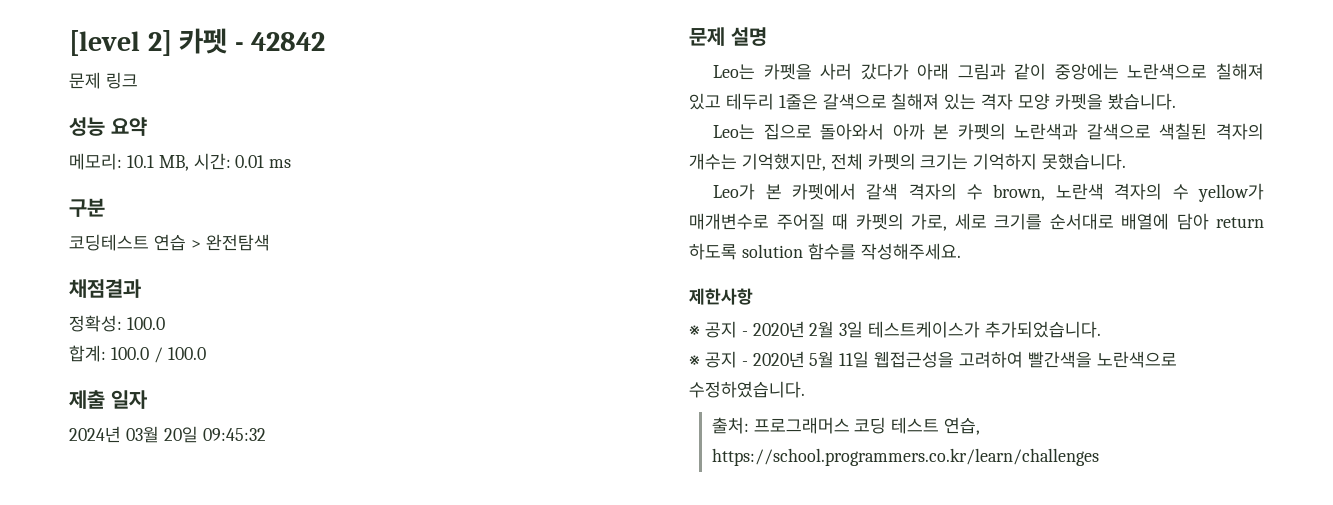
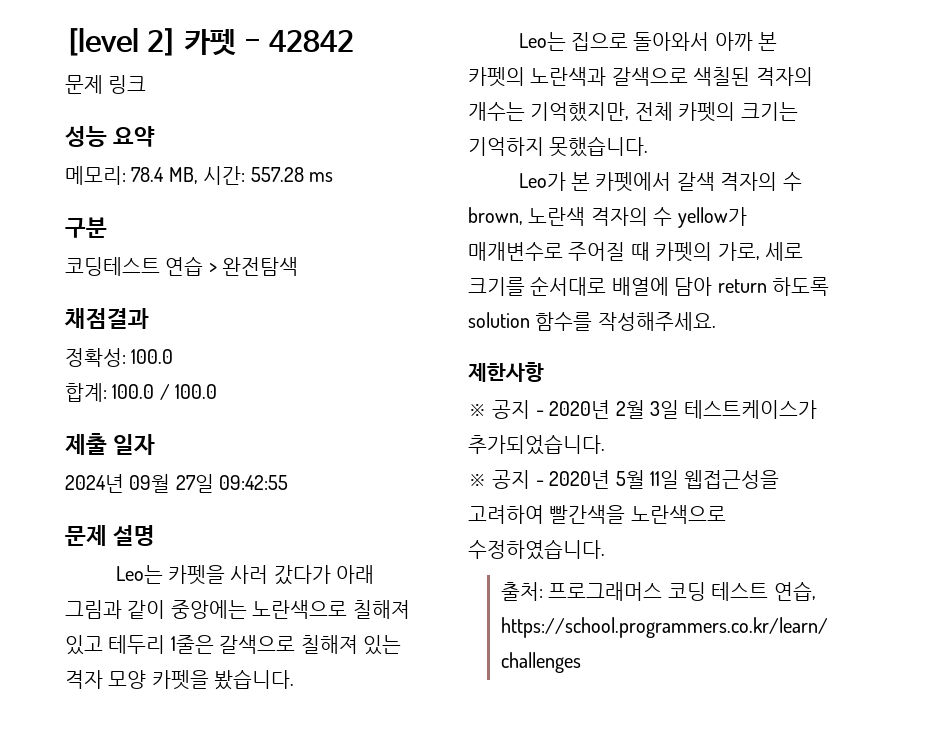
[126,155,154,168] 10.1 -> [131,167,165,182] 78.4
[235,155,265,168] 0.01 -> [250,167,304,182] 557.28
[125,426,266,443] 03월 20일 09:45:32 -> [129,474,289,493] 09월 27일 09:42:55

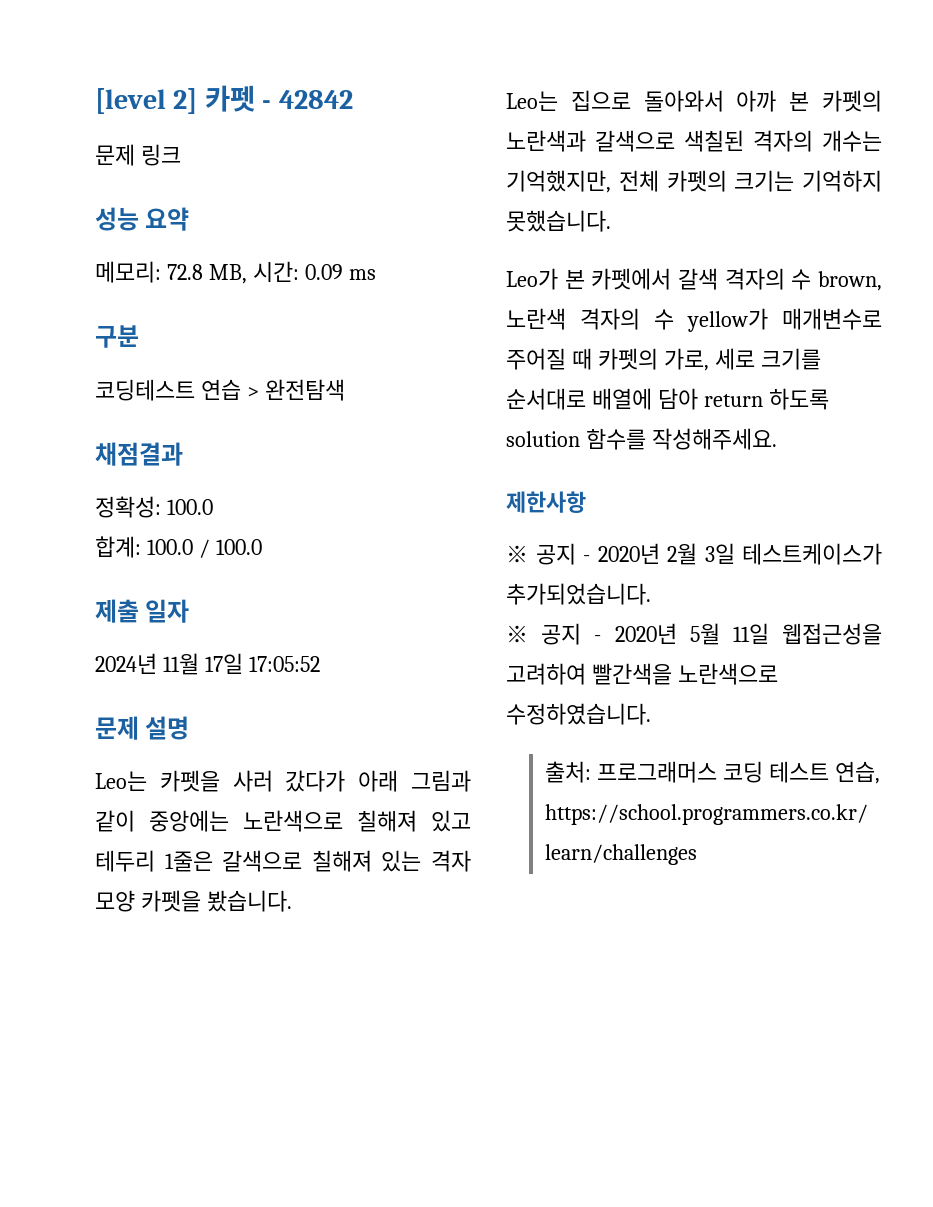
[131,167,165,182] 78.4 -> [166,264,203,280] 72.8
[250,167,304,182] 557.28 -> [304,264,343,280] 0.09
[129,474,289,493] 09월 27일 09:42:55 -> [162,653,320,675] 11월 17일 17:05:52

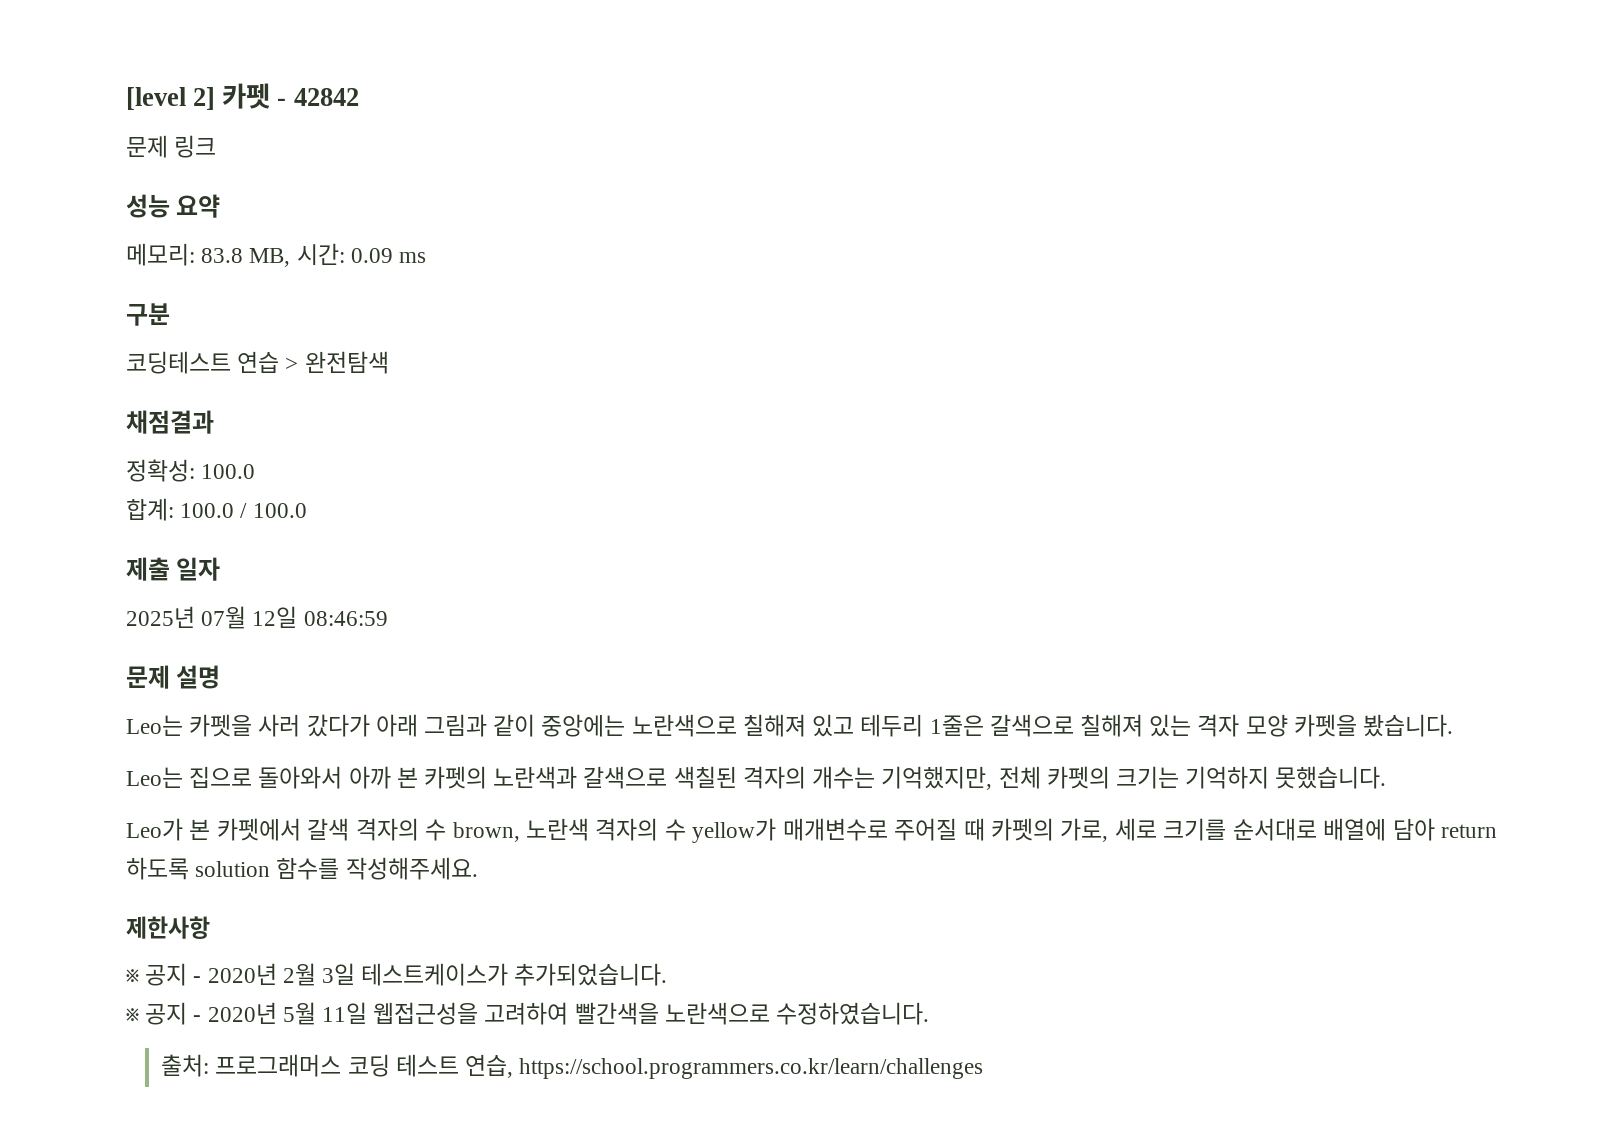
[166,264,203,280] 72.8 -> [201,248,244,263] 83.8
[95,653,320,675] 2024년 11월 17일 17:05:52 -> [126,606,388,629] 2025년 07월 12일 08:46:59

